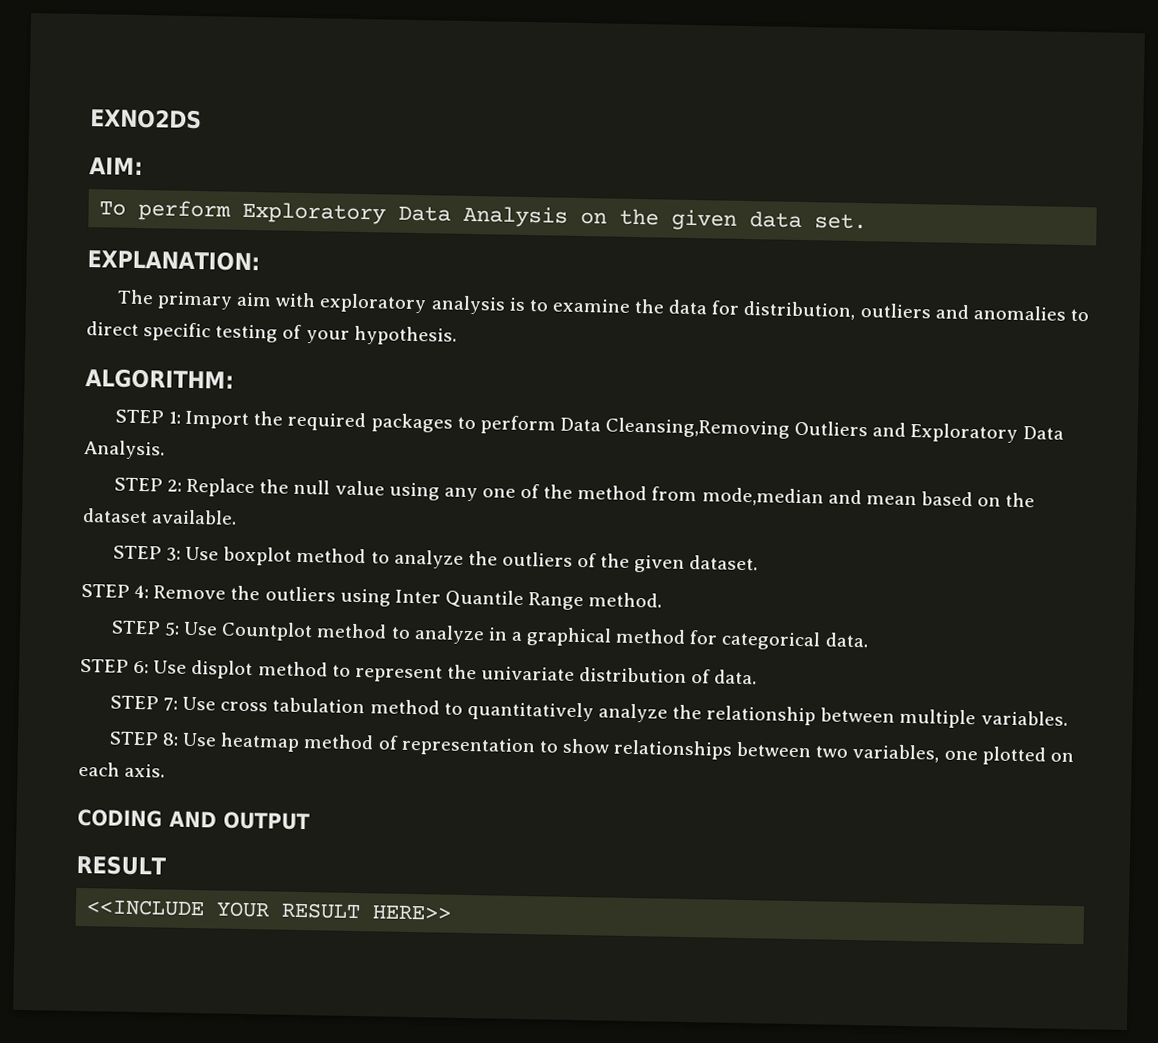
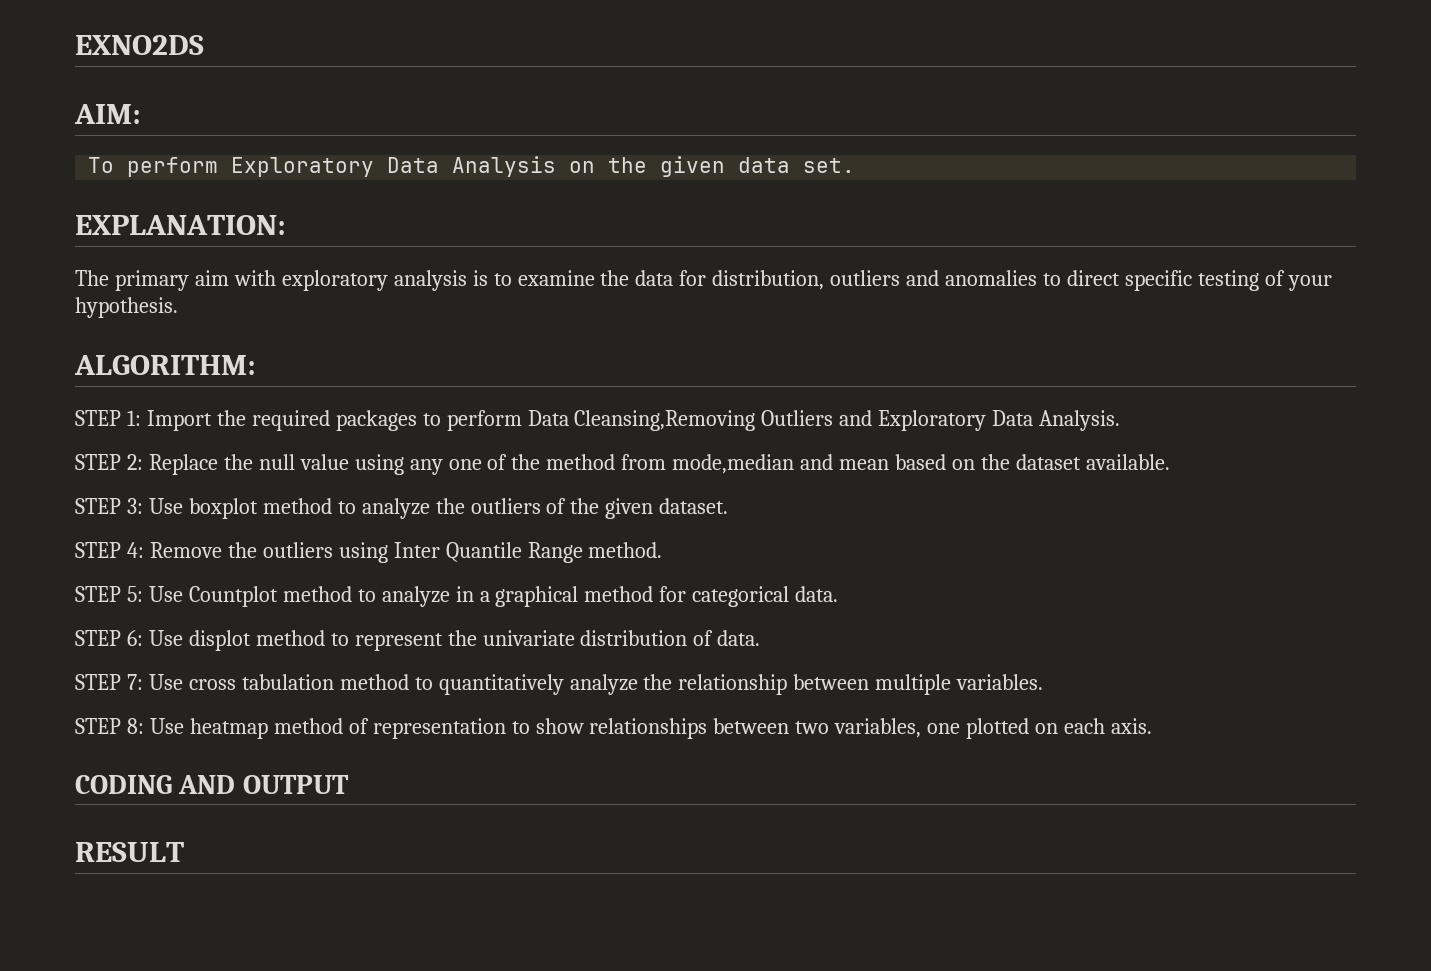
[86,899,453,920] // <<INCLUDE YOUR RESULT HERE>> -> (184, 852) none

